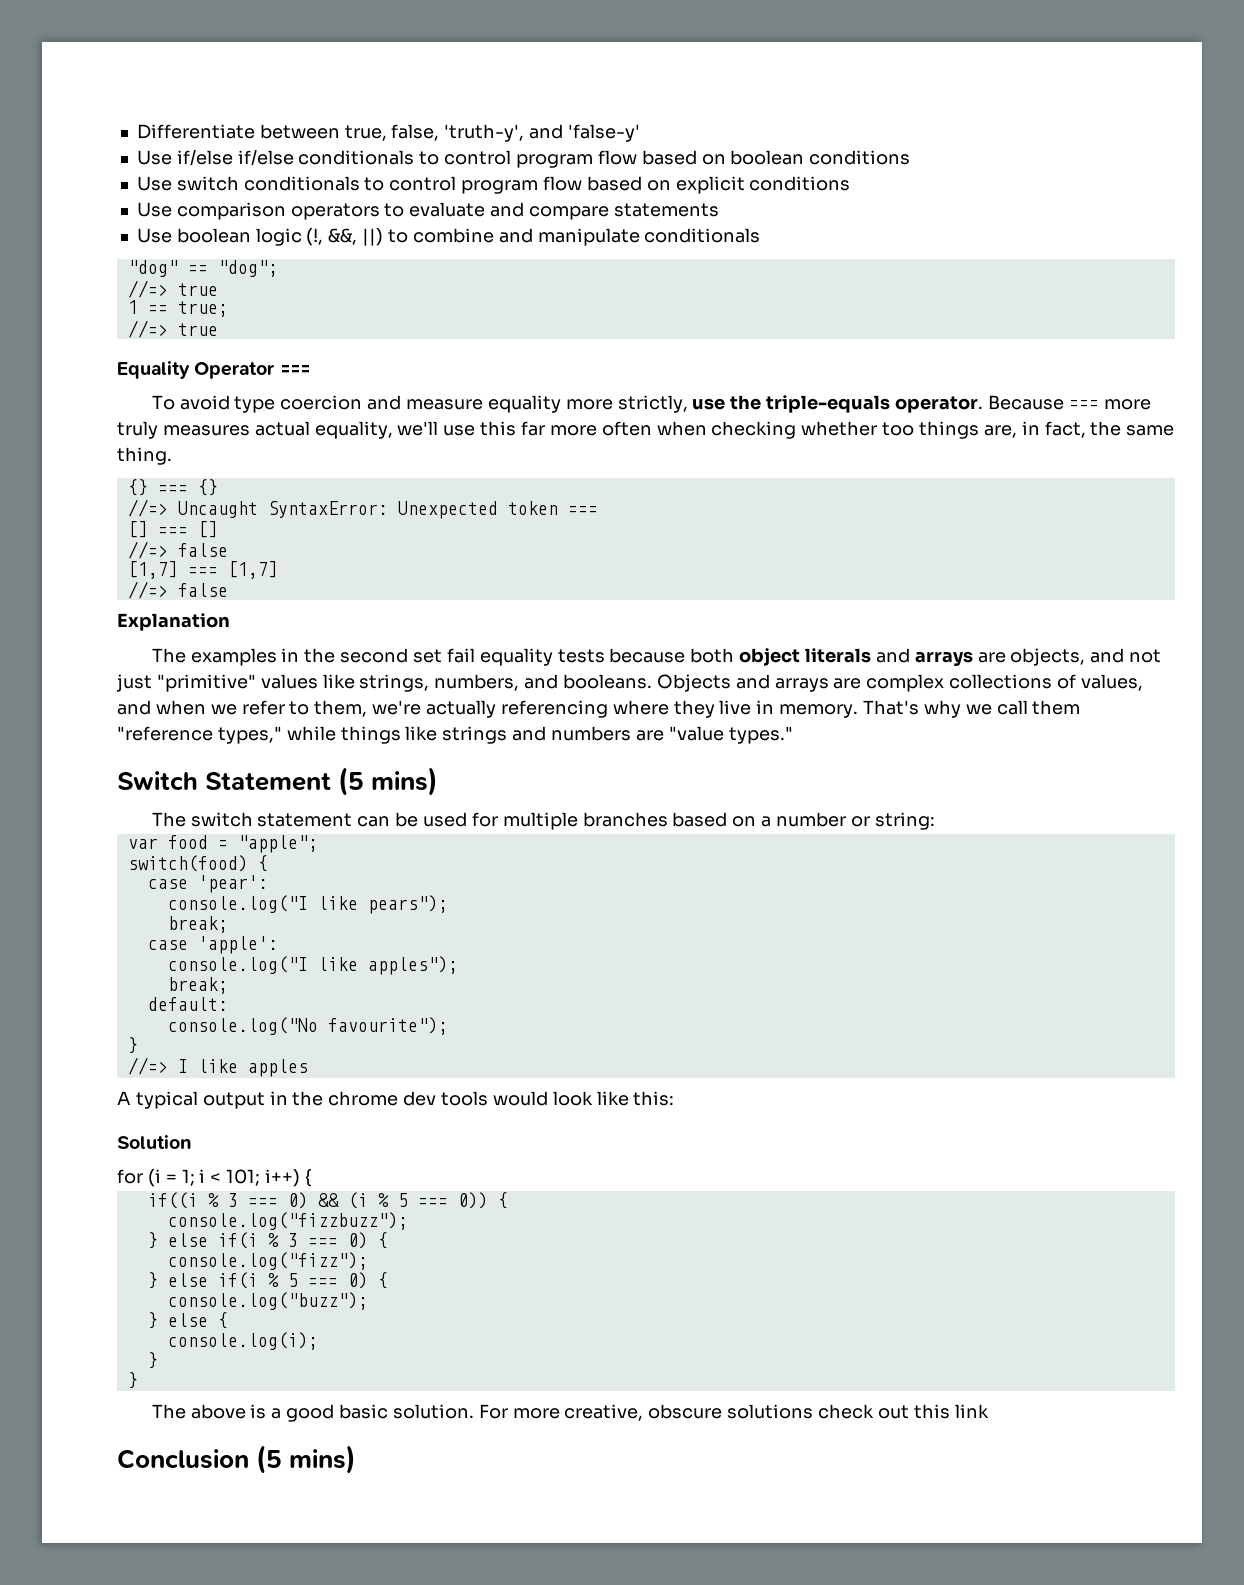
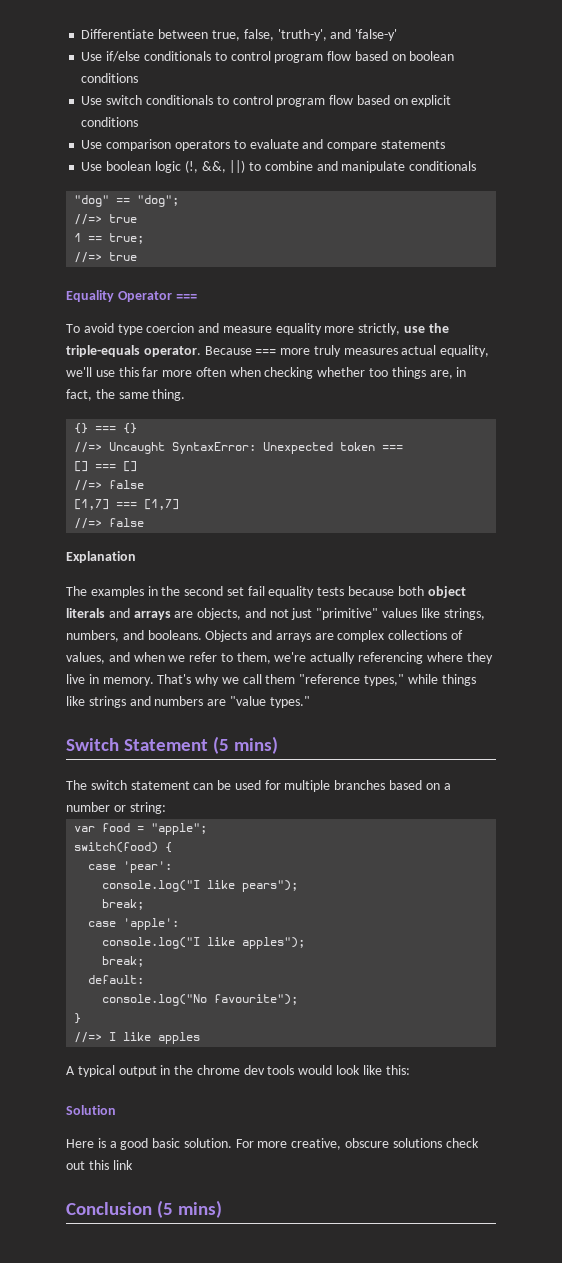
[237,149,294,166] if/else -> (141, 56) none
[117,1169,312,1187] [147,1192,508,1209] [167,1212,408,1230] [147,1232,388,1249] [167,1252,368,1270] [147,1272,388,1289] [167,1292,368,1310] [147,1312,228,1329] [167,1332,318,1350] [147,1352,158,1369] [127,1372,138,1389] [151,1404,246,1419] for (i = 1; i < 101; i++) { // if((i % 3 === 0) && (i % 5 === 0)) { // console.log("fizzbuzz"); // } else if(i % 3 === 0) { // console.log("fizz"); // } else if(i % 5 === 0) { // console.log("buzz"); // } else { // console.log(i); // } // } // The above -> [66,1139,94,1148] Here

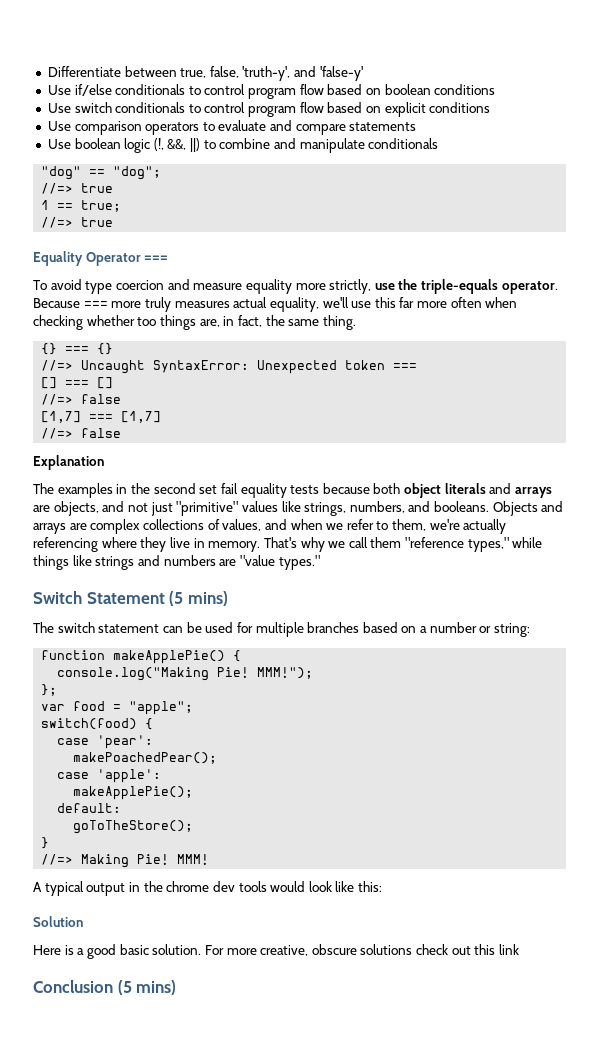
(166, 808) none -> [41,650,242,664] [57,667,314,681] [41,684,58,696] // function makeApplePie() { // console.log("Making Pie! MMM!"); // };
[102,880,299,892] [102,899,145,910] [88,918,180,930] [102,937,306,949] [102,956,145,967] console.log("I like pears"); // break; // case 'apple': // console.log("I like apples"); // break; -> [73,752,218,764] [57,769,162,783] [73,786,194,800] makePoachedPear(); // case 'apple': // makeApplePie();
[102,994,299,1006] console.log("No favourite"); -> [73,820,194,834] goToTheStore();
[109,1032,201,1044] I like apples -> [81,854,210,868] Making Pie! MMM!

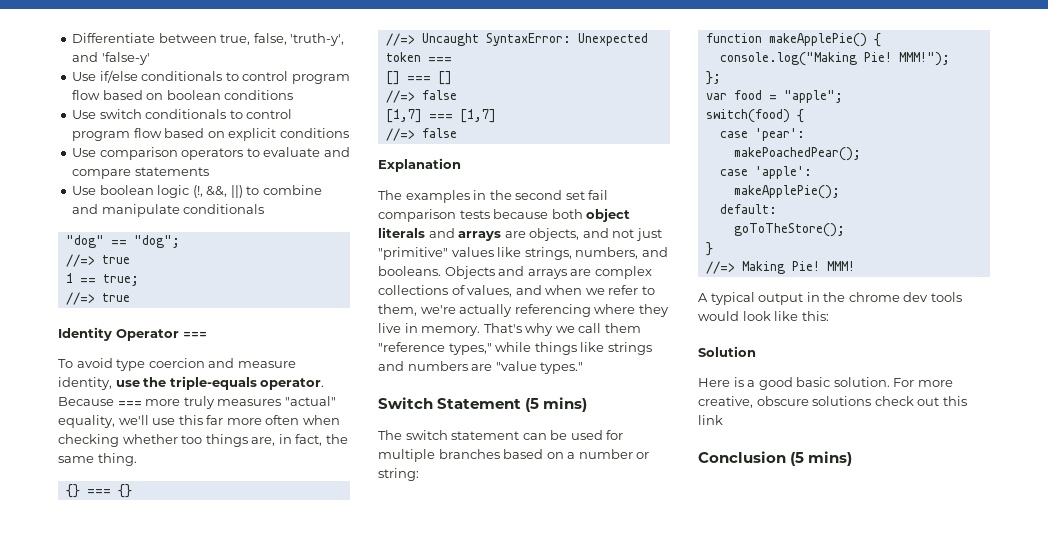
[33,251,83,266] Equality -> [58,327,112,341] Identity
[245,279,372,294] equality more strictly, -> [58,377,112,390] identity,
[233,297,268,308] actual -> [284,396,336,406] "actual"
[240,483,287,498] equality -> [378,209,456,222] comparison

